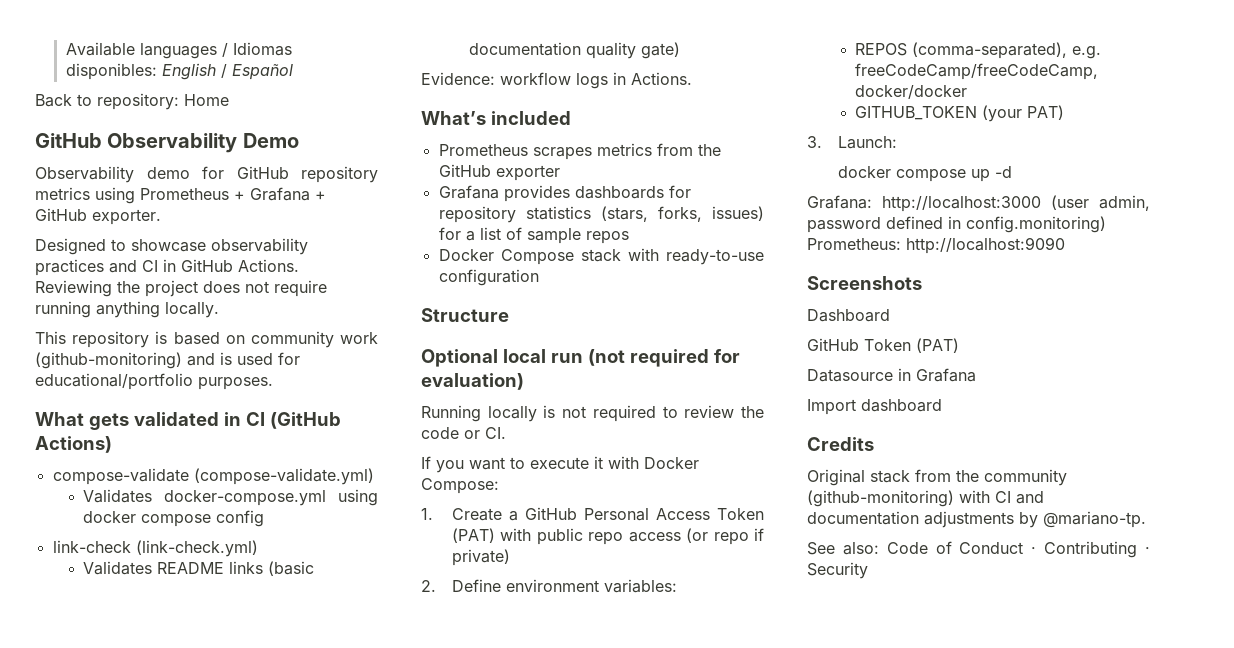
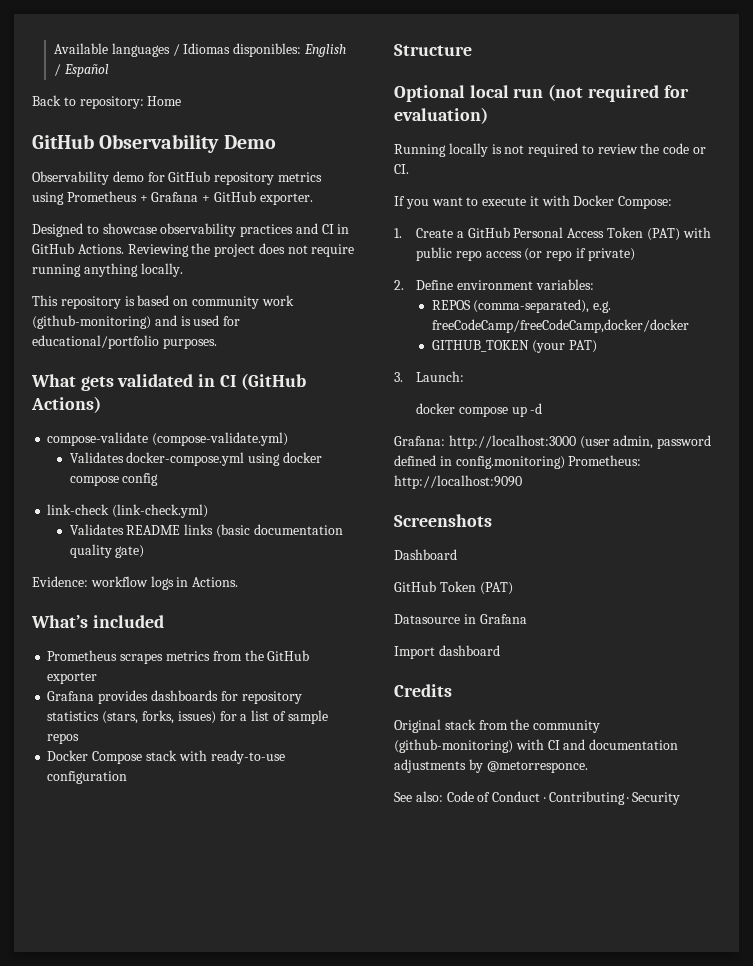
[1043,511,1146,528] @mariano-tp. -> [486,761,588,773] @metorresponce.

